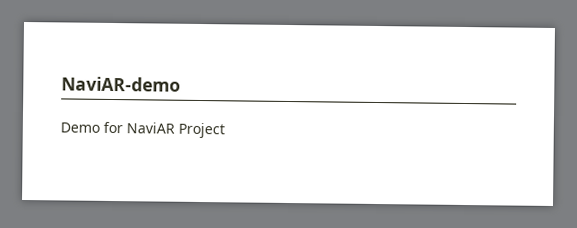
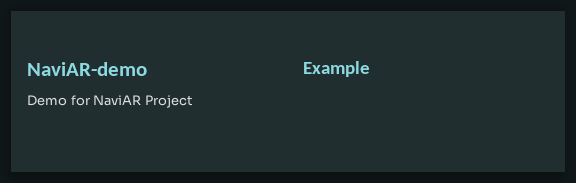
(225, 130) none -> [303,61,370,77] // Example

